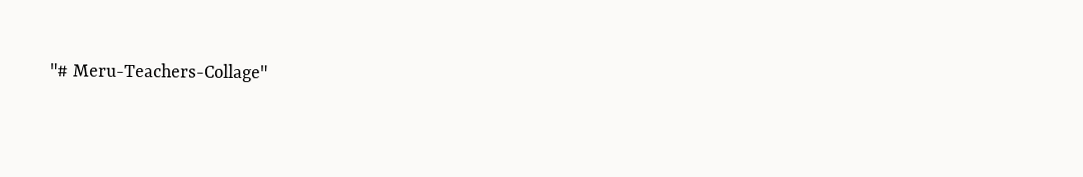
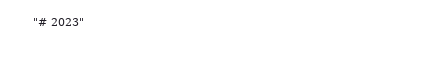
[73,62,269,83] Meru-Teachers-Collage" -> [51,18,84,26] 2023"

